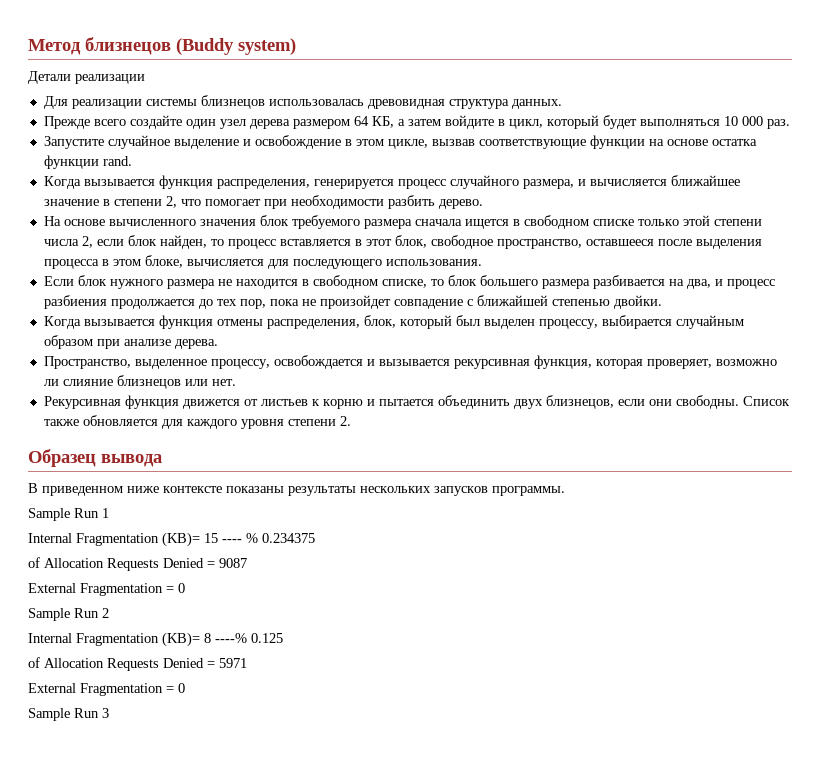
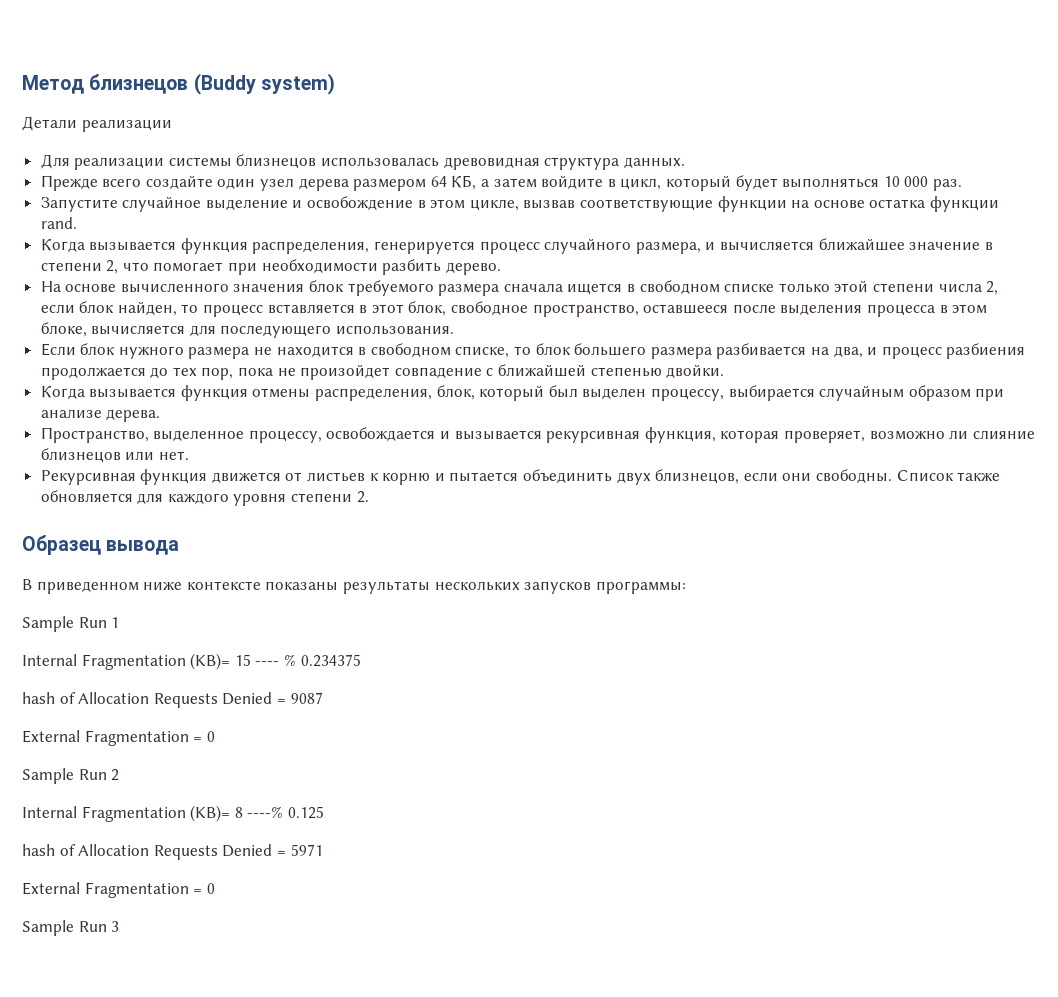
[492,486,565,496] программы. -> [595,581,686,594] программы:
(315, 538) none -> [22,692,55,704] hash
(283, 638) none -> [22,844,55,856] hash

